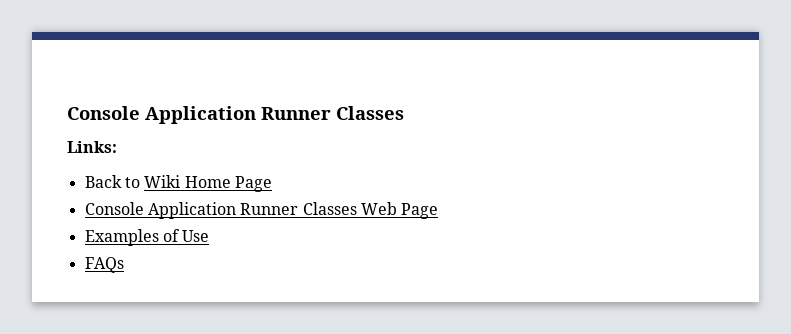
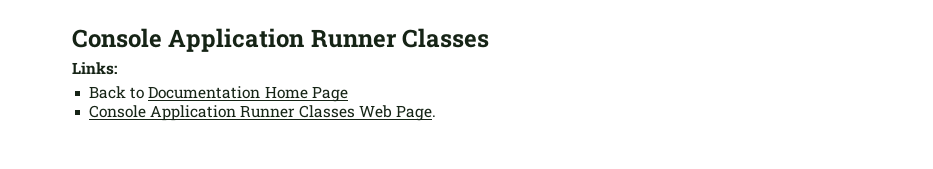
[144,175,181,188] Wiki -> [148,86,261,99] Documentation
[401,203,439,219] [84,229,210,246] [84,257,124,273] Page // Examples of Use // FAQs -> [395,105,436,121] Page.

